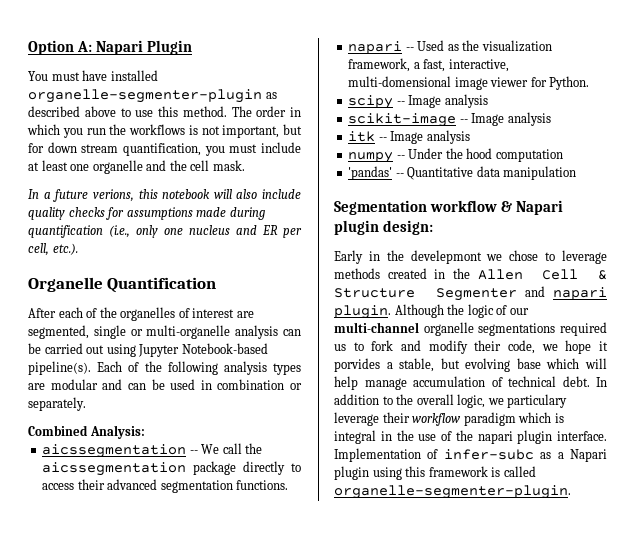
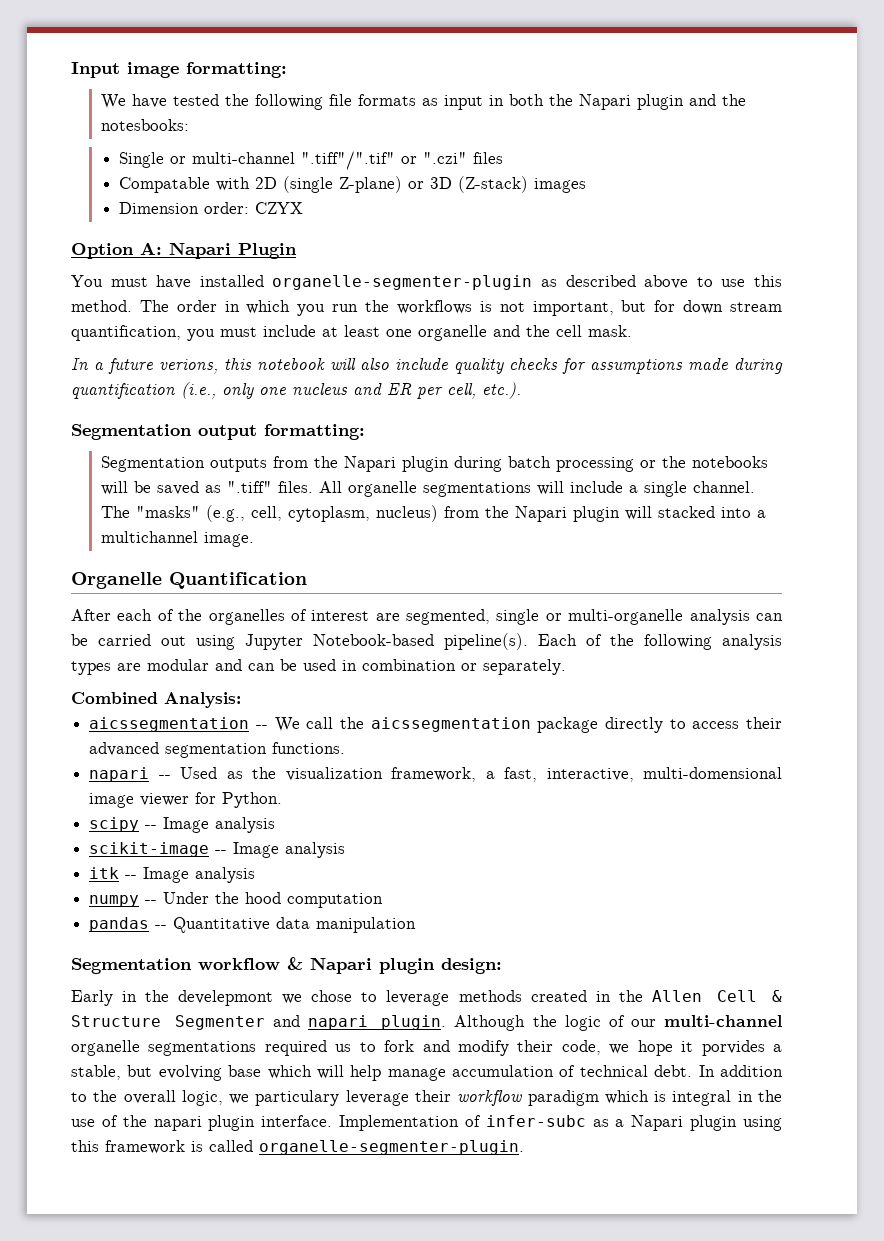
(28, 47) none -> [71,62,287,78] [100,94,746,110] [100,119,189,131] [118,151,503,170] [118,176,586,193] [118,202,303,214] Input image formatting: // We have tested the following file formats as input in both the Napari plugin and the notesbooks: // Single or multi-channel ".tiff"/".tif" or ".czi" files // Compatable with 2D (single Z-plane) or 3D (Z-stack) images // Dimension order: CZYX //
(78, 249) none -> [71,424,365,440] [100,456,768,472] [100,481,755,497] [100,505,766,522] [100,531,254,547] // Segmentation output formatting: // Segmentation outputs from the Napari plugin during batch processing or the notebooks will be saved as ".tiff" files. All organelle segmentations will include a single channel. The "masks" (e.g., cell, cytoplasm, nucleus) from the Napari plugin will stacked into a multichannel image.
[348,166,393,180] 'pandas' -> [89,917,150,932] pandas

